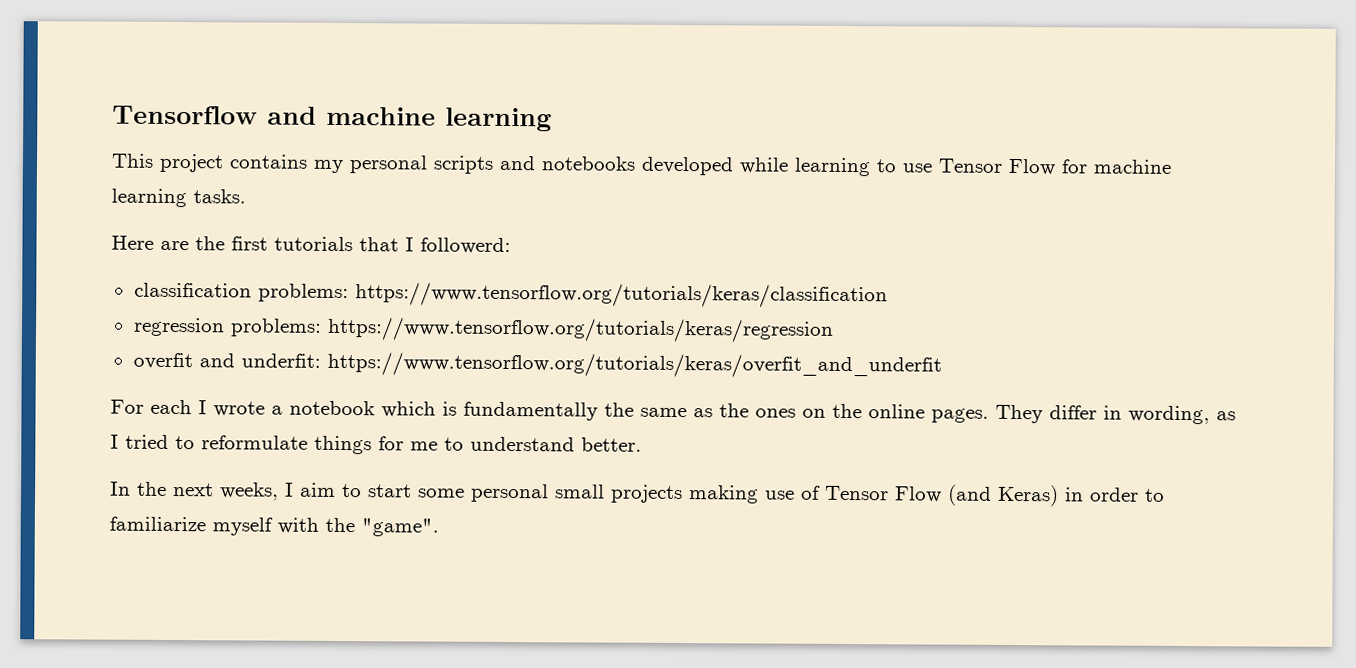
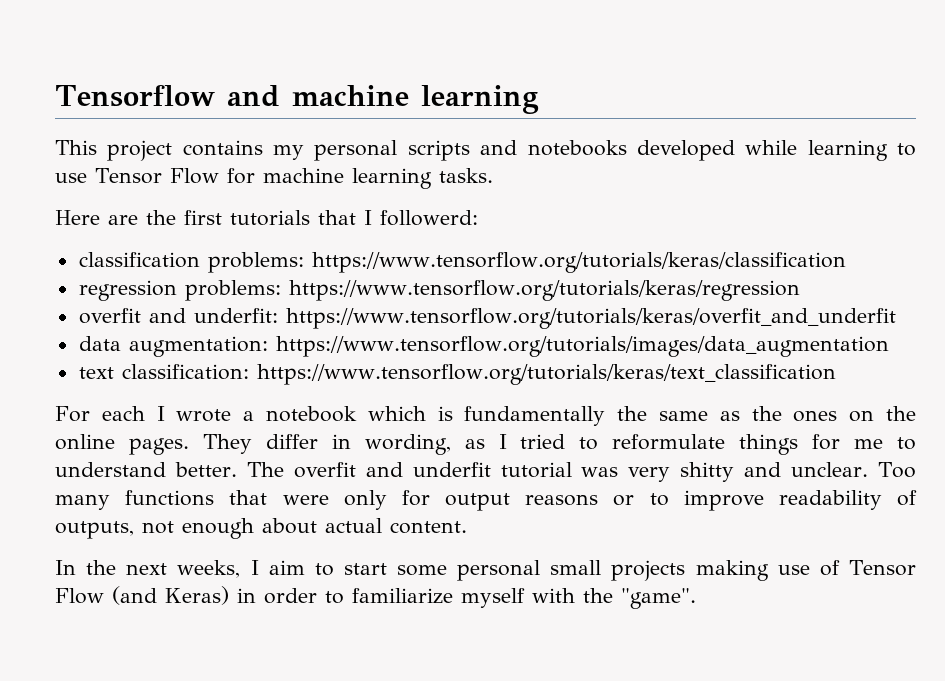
(942, 365) none -> [78,336,889,357] [78,364,836,385] // data augmentation: https://www.tensorflow.org/tutorials/images/data_augmentation // text classification: https://www.tensorflow.org/tutorials/keras/text_classification
(642, 444) none -> [246,462,917,482] [55,490,917,511] [55,518,467,539] The overfit and underfit tutorial was very shitty and unclear. Too many functions that were only for output reasons or to improve readability of outputs, not enough about actual content.

